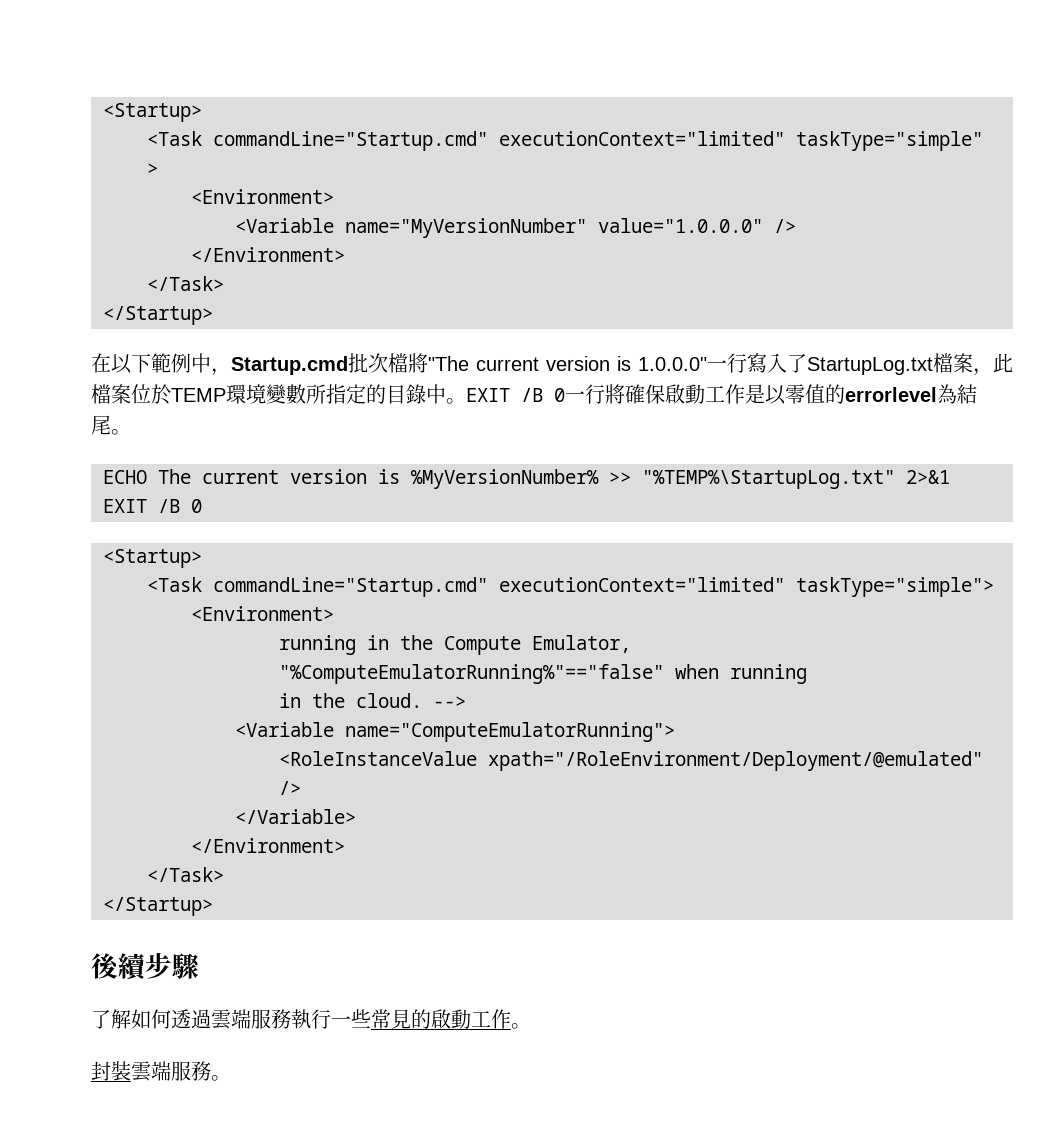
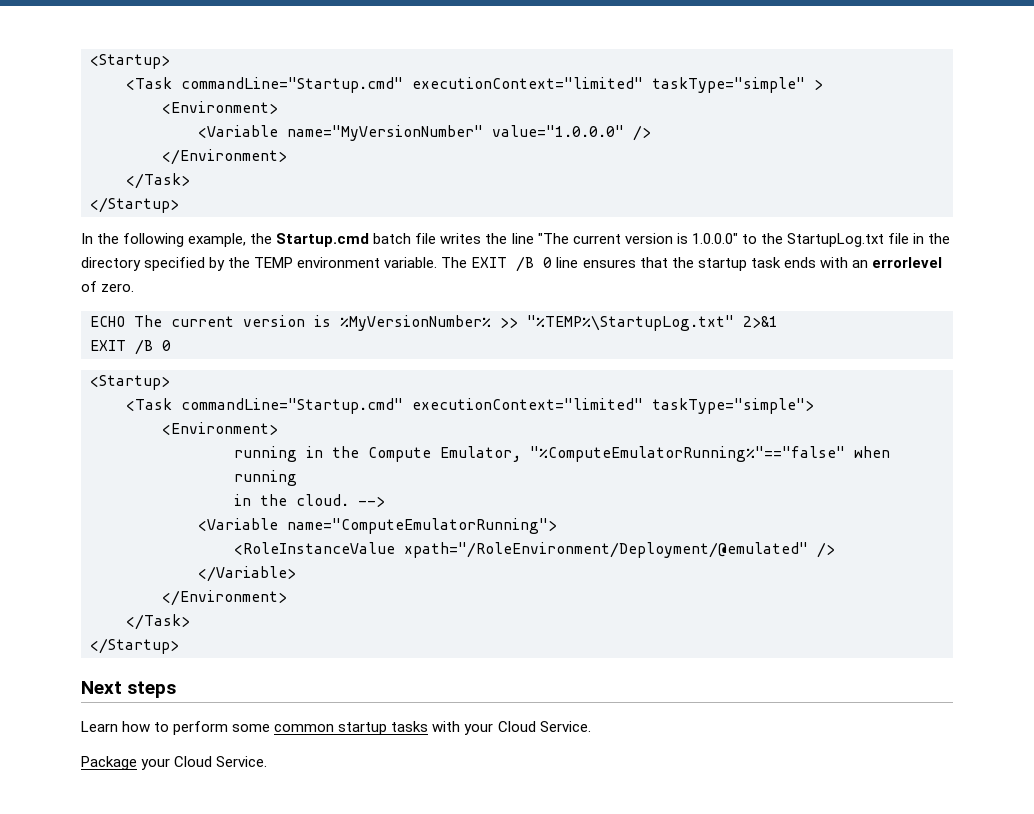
[91,353,428,376] 在以下範例中，Startup.cmd批次檔將 -> [81,233,534,247] In the following example, the Startup.cmd batch file writes the line
[707,353,1013,376] [91,384,977,405] [91,415,131,435] 一行寫入了StartupLog.txt檔案，此檔案位於TEMP環境變數所指定的目錄中。EXIT /B 0一行將確保啟動工作是以零值的errorlevel為結尾。 -> [741,233,951,247] [81,256,942,272] [81,281,135,292] to the StartupLog.txt file in the directory specified by the TEMP environment variable. The EXIT /B 0 line ensures that the startup task ends with an errorlevel of zero.
[91,952,199,981] [91,1009,531,1030] [91,1061,231,1082] 後續步驟 // 了解如何透過雲端服務執行一些常見的啟動工作。 // 封裝雲端服務。 -> [81,681,177,698] [81,721,591,735] [81,756,268,770] Next steps // Learn how to perform some common startup tasks with your Cloud Service. // Package your Cloud Service.

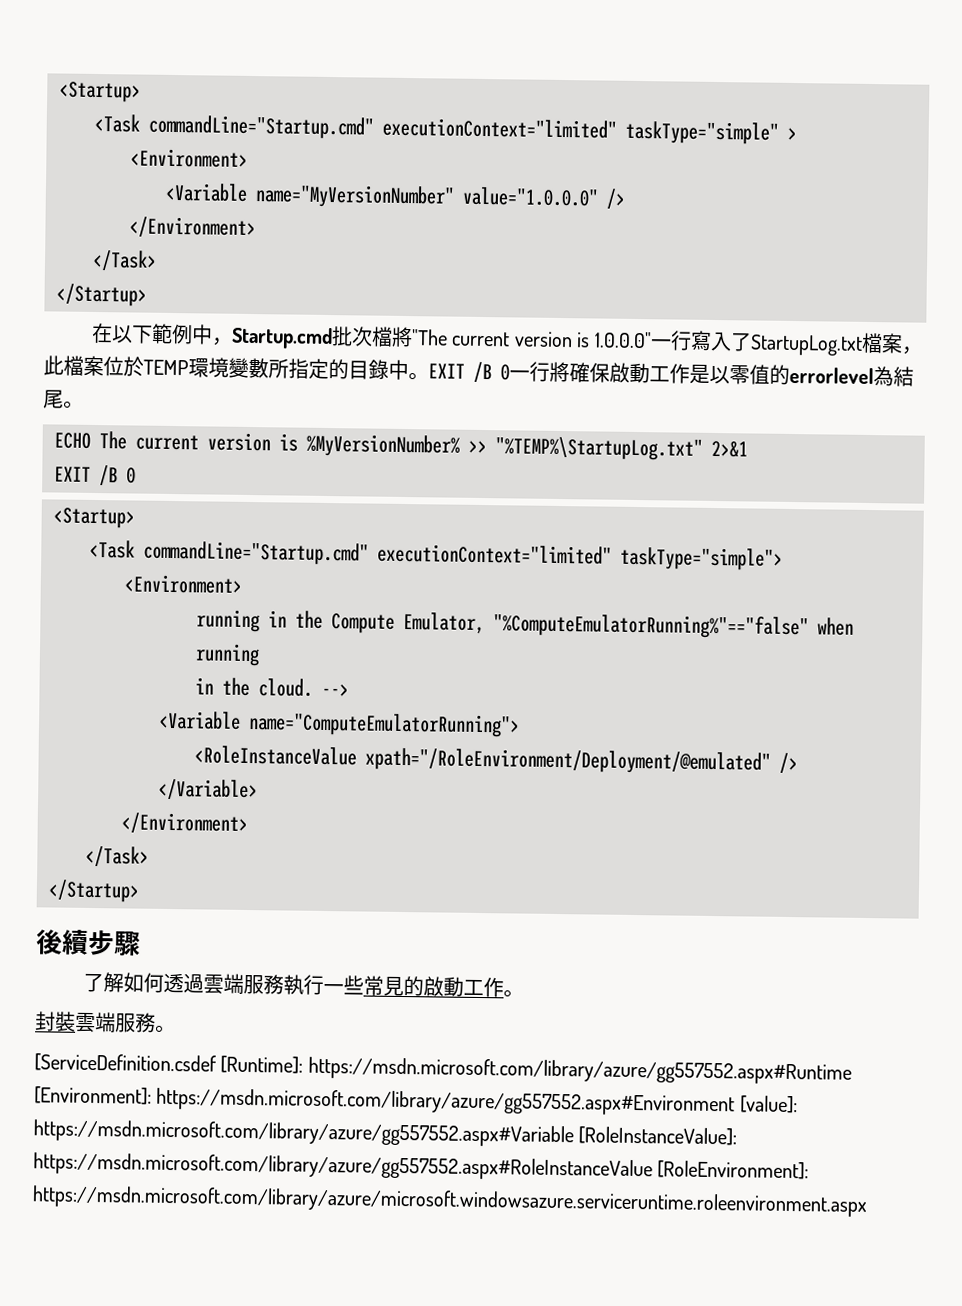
[81,233,534,247] In the following example, the Startup.cmd batch file writes the line -> [91,322,414,350] 在以下範例中，Startup.cmd批次檔將
[741,233,951,247] [81,256,942,272] [81,281,135,292] to the StartupLog.txt file in the directory specified by the TEMP environment variable. The EXIT /B 0 line ensures that the startup task ends with an errorlevel of zero. -> [649,330,922,356] [43,355,914,387] [43,389,84,409] 一行寫入了StartupLog.txt檔案，此檔案位於TEMP環境變數所指定的目錄中。EXIT /B 0一行將確保啟動工作是以零值的errorlevel為結尾。
[81,681,177,698] [81,721,591,735] [81,756,268,770] Next steps // Learn how to perform some common startup tasks with your Cloud Service. // Package your Cloud Service. -> [36,929,141,956] [83,972,525,998] [35,1011,176,1034] [34,1053,852,1085] [34,1086,798,1117] [33,1119,738,1148] [33,1152,810,1182] [32,1185,868,1218] 後續步驟 // 了解如何透過雲端服務執行一些常見的啟動工作。 // 封裝雲端服務。 // [ServiceDefinition.csdef [Runtime]: https://msdn.microsoft.com/library/azure/gg557552.aspx#Runtime [Environment]: https://msdn.microsoft.com/library/azure/gg557552.aspx#Environment [value]: https://msdn.microsoft.com/library/azure/gg557552.aspx#Variable [RoleInstanceValue]: https://msdn.microsoft.com/library/azure/gg557552.aspx#RoleInstanceValue [RoleEnvironment]: https://msdn.microsoft.com/library/azure/microsoft.windowsazure.serviceruntime.roleenvironment.aspx

